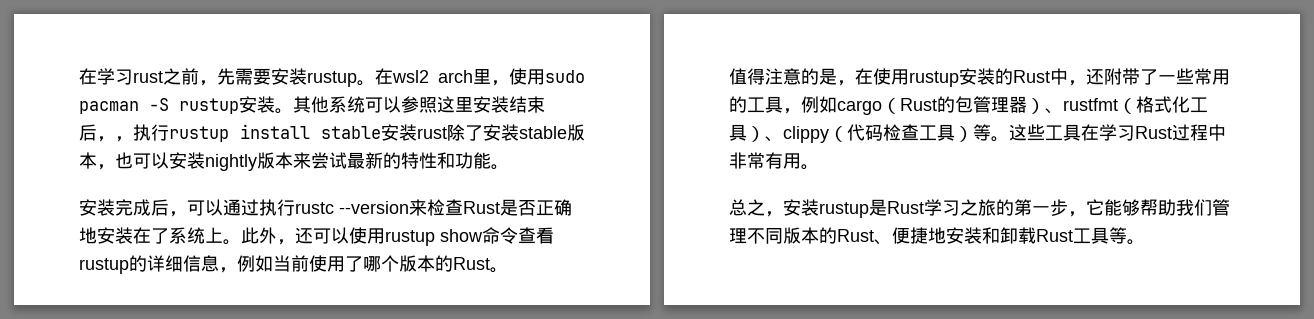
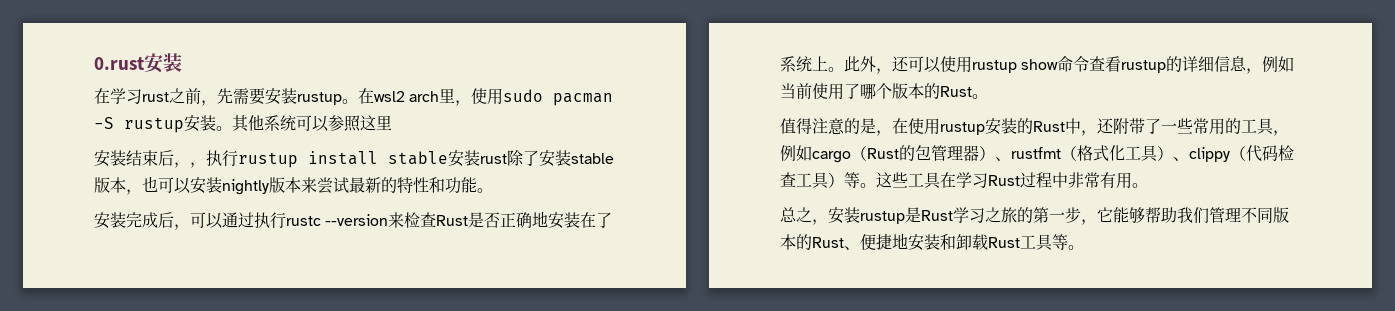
(79, 76) none -> [94,53,182,73] 0.rust安装 //
(473, 104) none -> (392, 122) //

